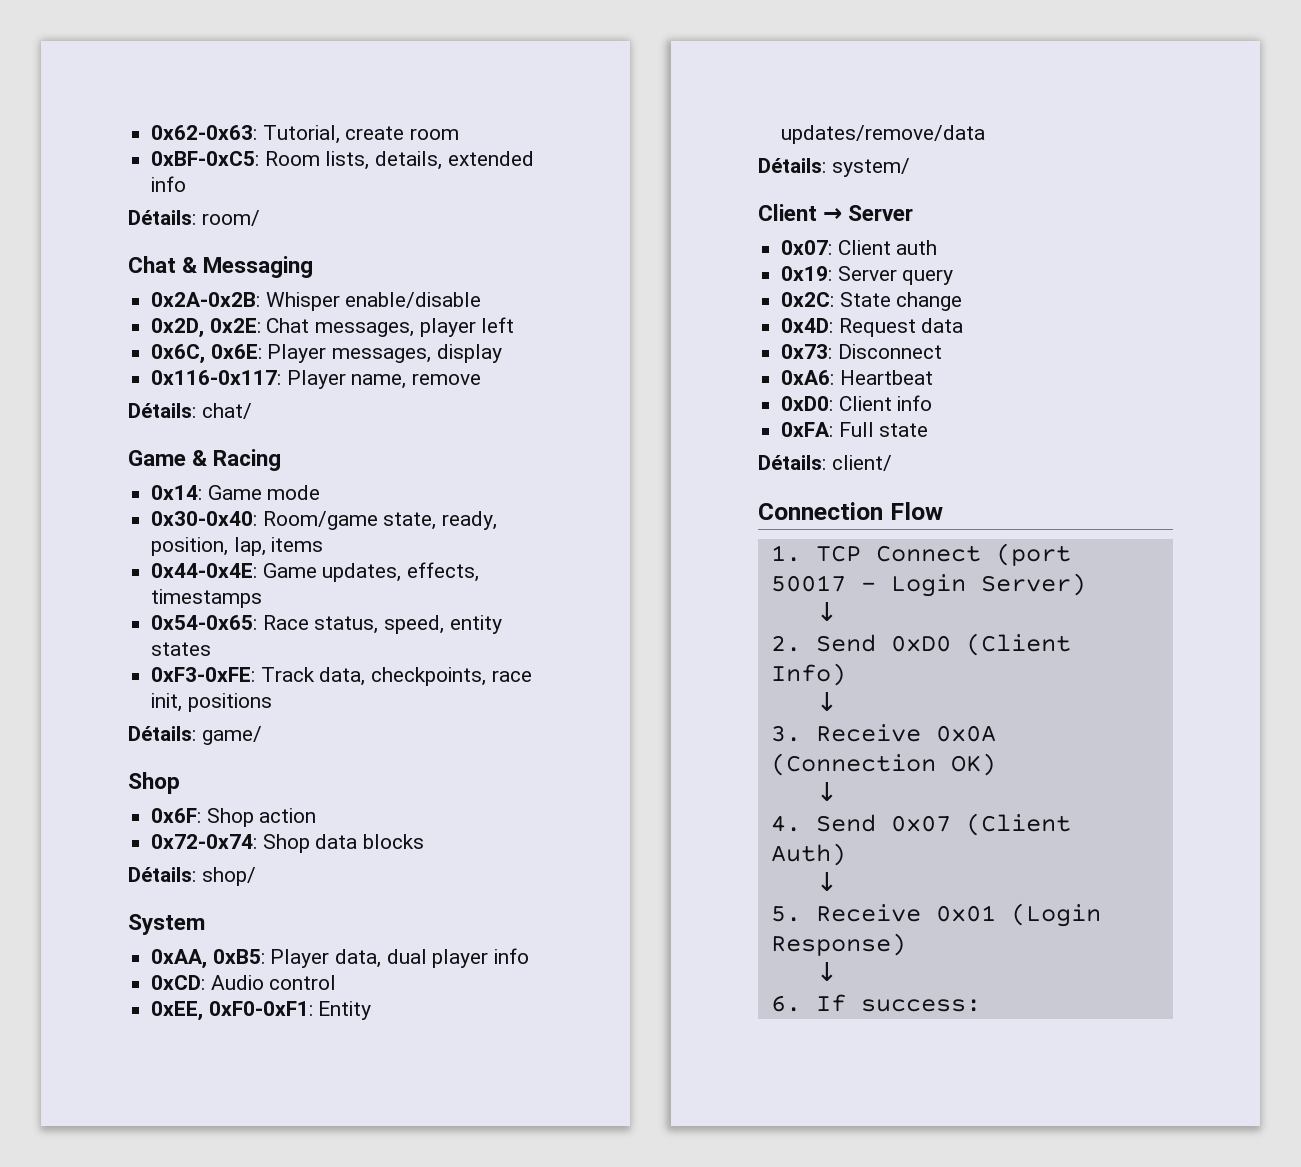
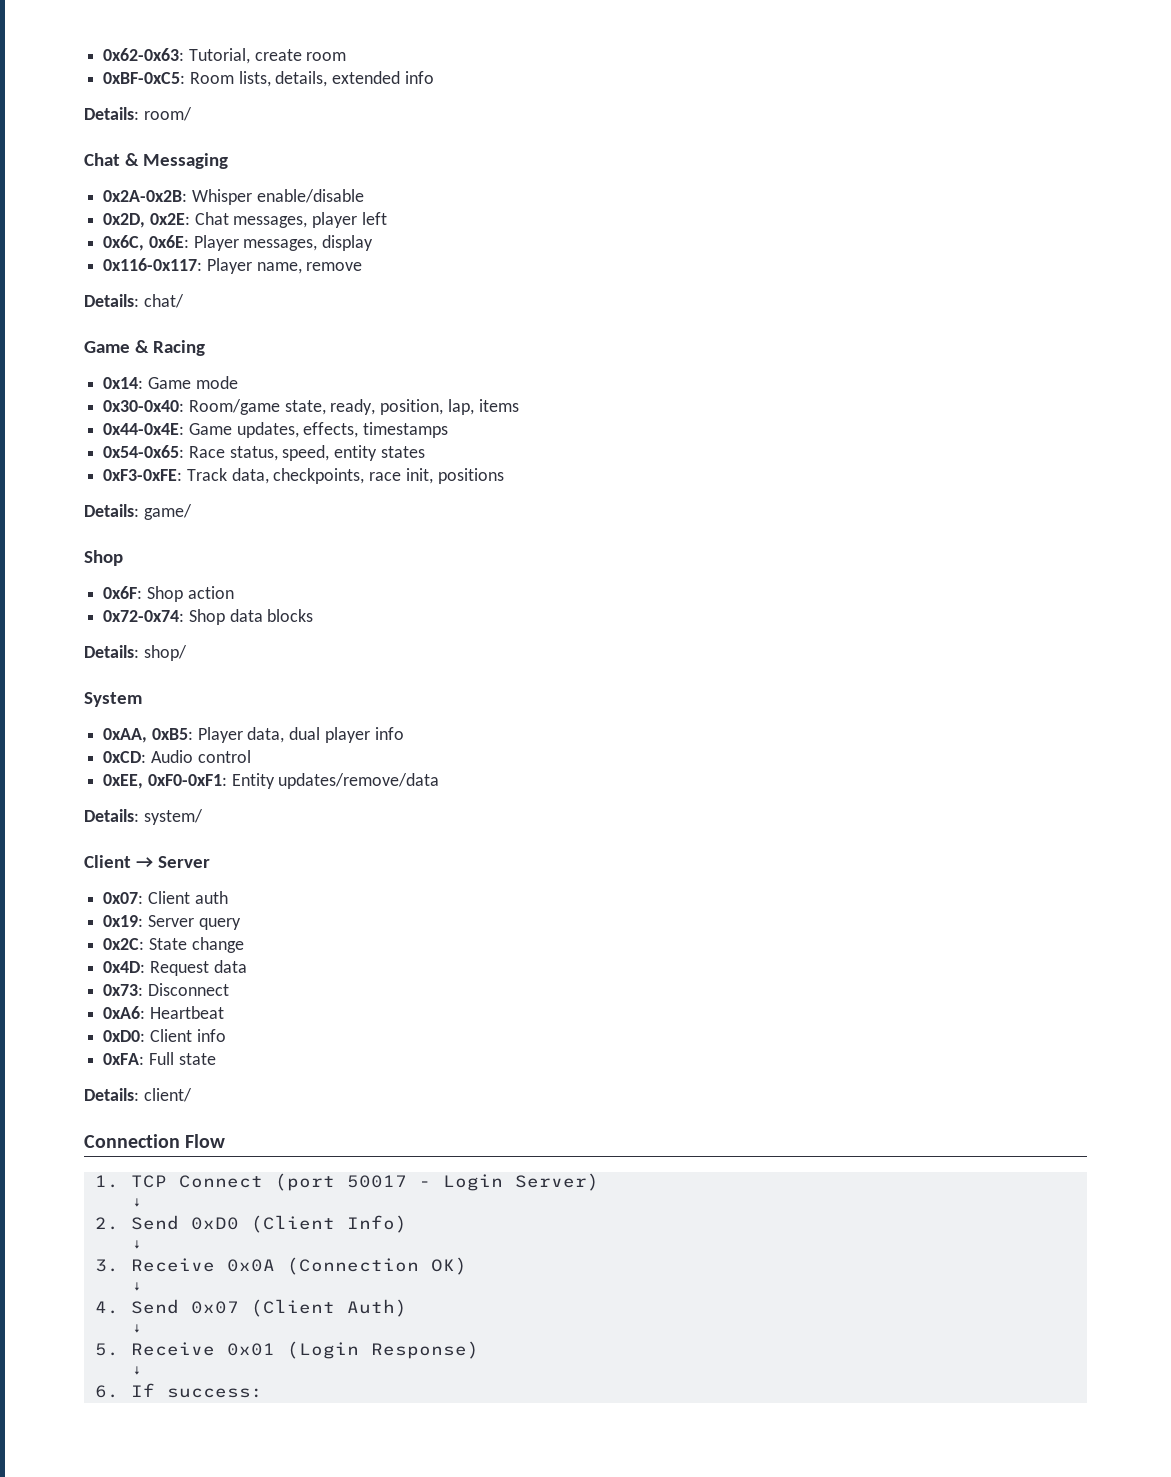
[128,210,196,225] Détails: -> [84,107,139,120] Details:
[128,403,196,418] Détails: -> [84,294,139,307] Details:
[128,726,196,741] Détails: -> [84,504,139,517] Details:
[128,867,196,882] Détails: -> [84,645,139,658] Details:
[758,158,826,173] Détails: -> [84,809,139,822] Details:
[758,455,826,470] Détails: -> [84,1088,139,1101] Details:

